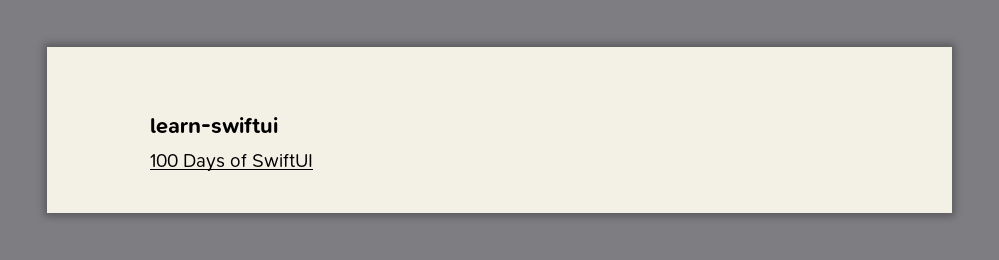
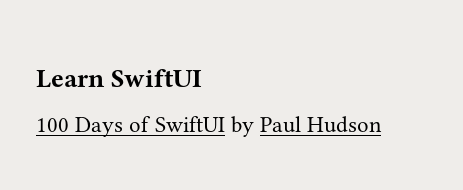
[150,117,278,134] learn-swiftui -> [36,69,203,88] Learn SwiftUI
(314, 160) none -> [230,116,383,137] by Paul Hudson

